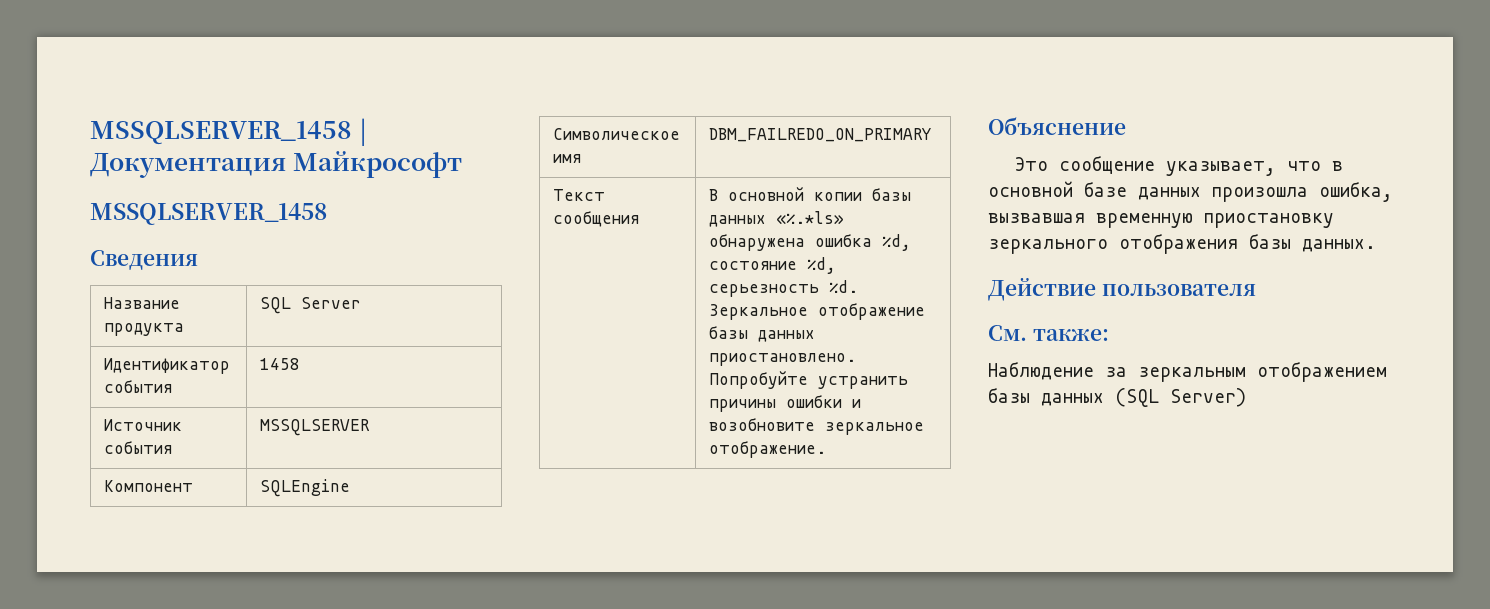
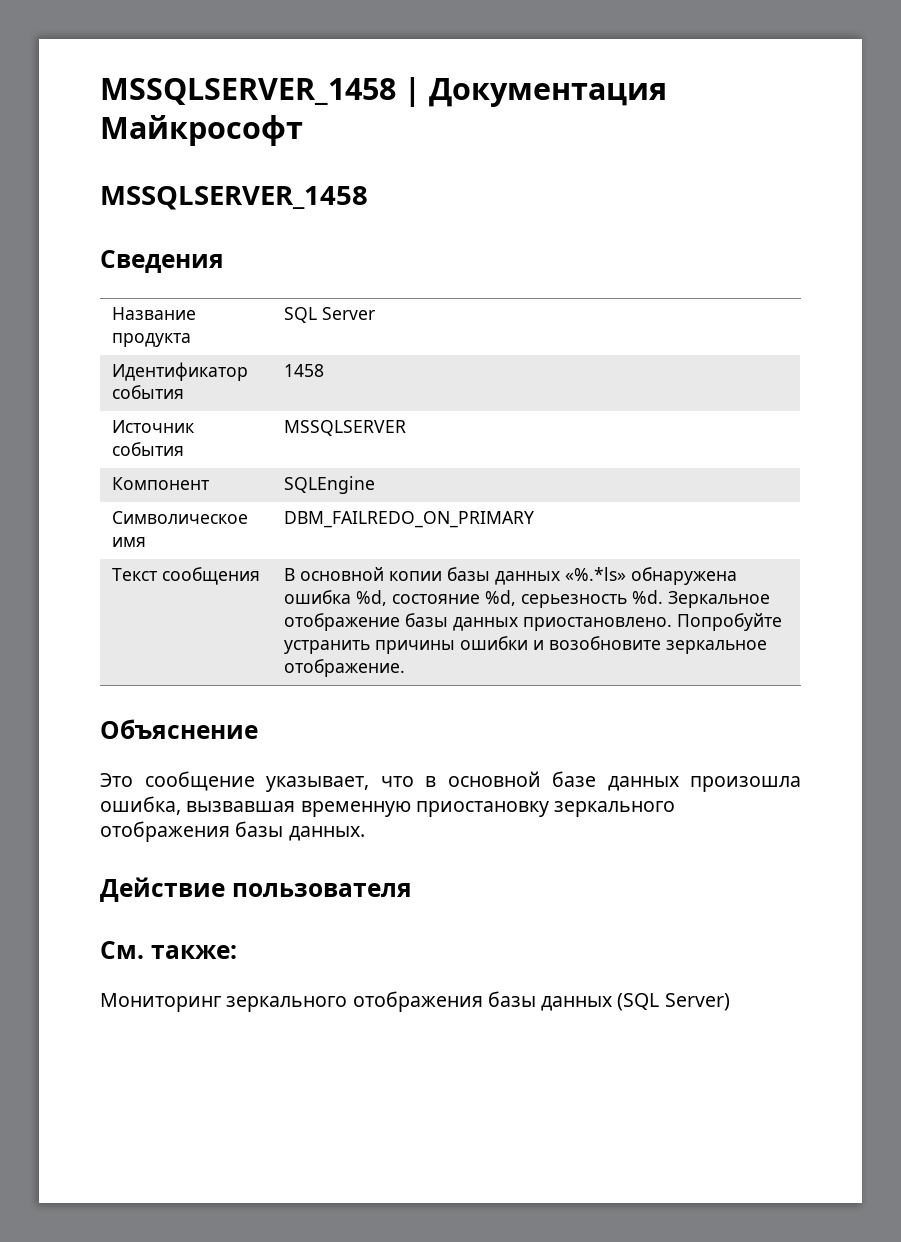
[988,362,1387,382] Наблюдение за зеркальным отображением -> [100,991,483,1012] Мониторинг зеркального отображения

